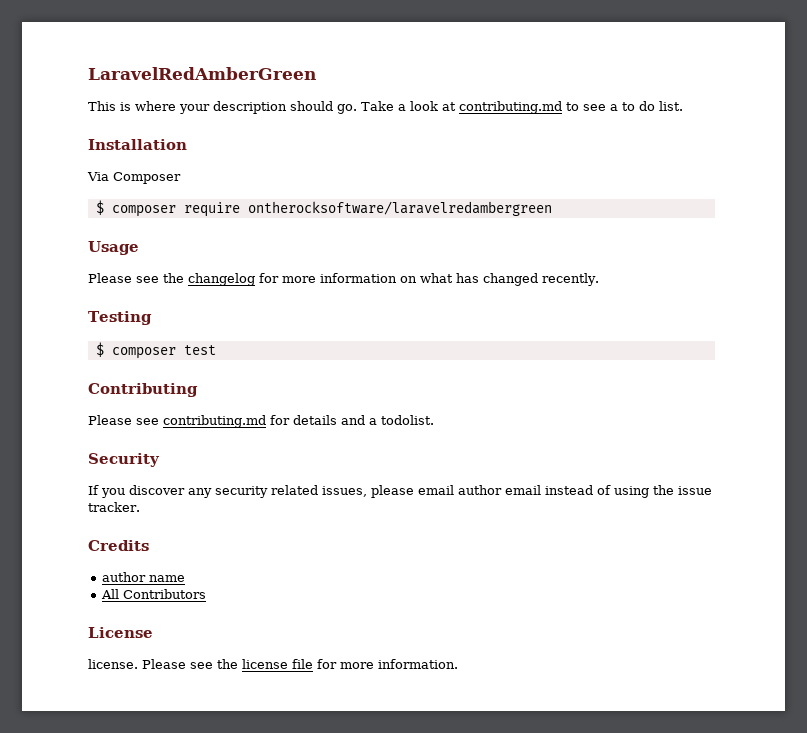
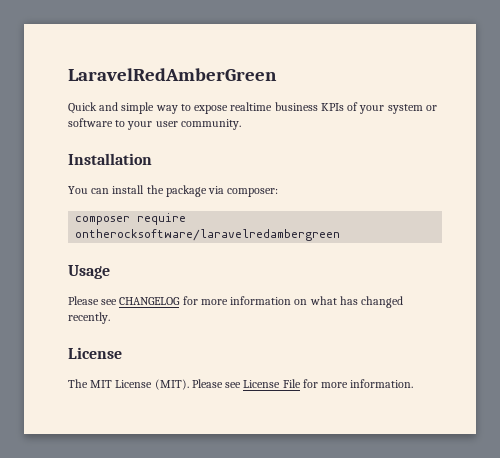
[88,101,683,114] [88,139,187,150] [87,172,181,184] [95,200,104,215] This is where your description should go. Take a look at contributing.md to see a to do list. // Installation // Via Composer // $ -> [68,102,437,114] [68,118,241,130] [68,153,152,165] [68,185,279,197] Quick and simple way to expose realtime business KPIs of your system or software to your user community. // Installation // You can install the package via composer: //
[163,273,255,286] the changelog -> [119,297,181,305] CHANGELOG
[88,311,152,325] [95,342,216,359] [88,383,198,397] [88,415,434,428] [88,453,160,467] [88,485,712,498] [88,502,140,512] [88,540,149,551] [102,572,186,582] [101,589,207,599] [88,627,153,638] [88,659,313,669] Testing // $ composer test // Contributing // Please see contributing.md for details and a todolist. // Security // If you discover any security related issues, please email author email instead of using the issue tracker. // Credits // author name // All Contributors // License // license. Please see the license file -> [68,347,122,359] [68,379,301,390] License // The MIT License (MIT). Please see License File

